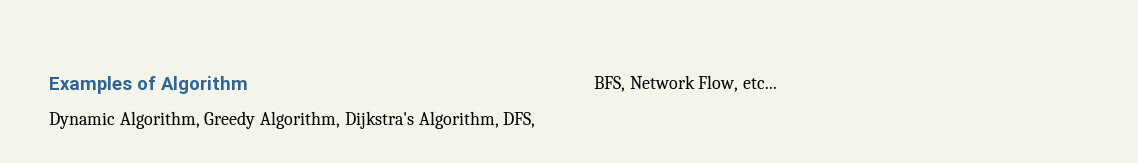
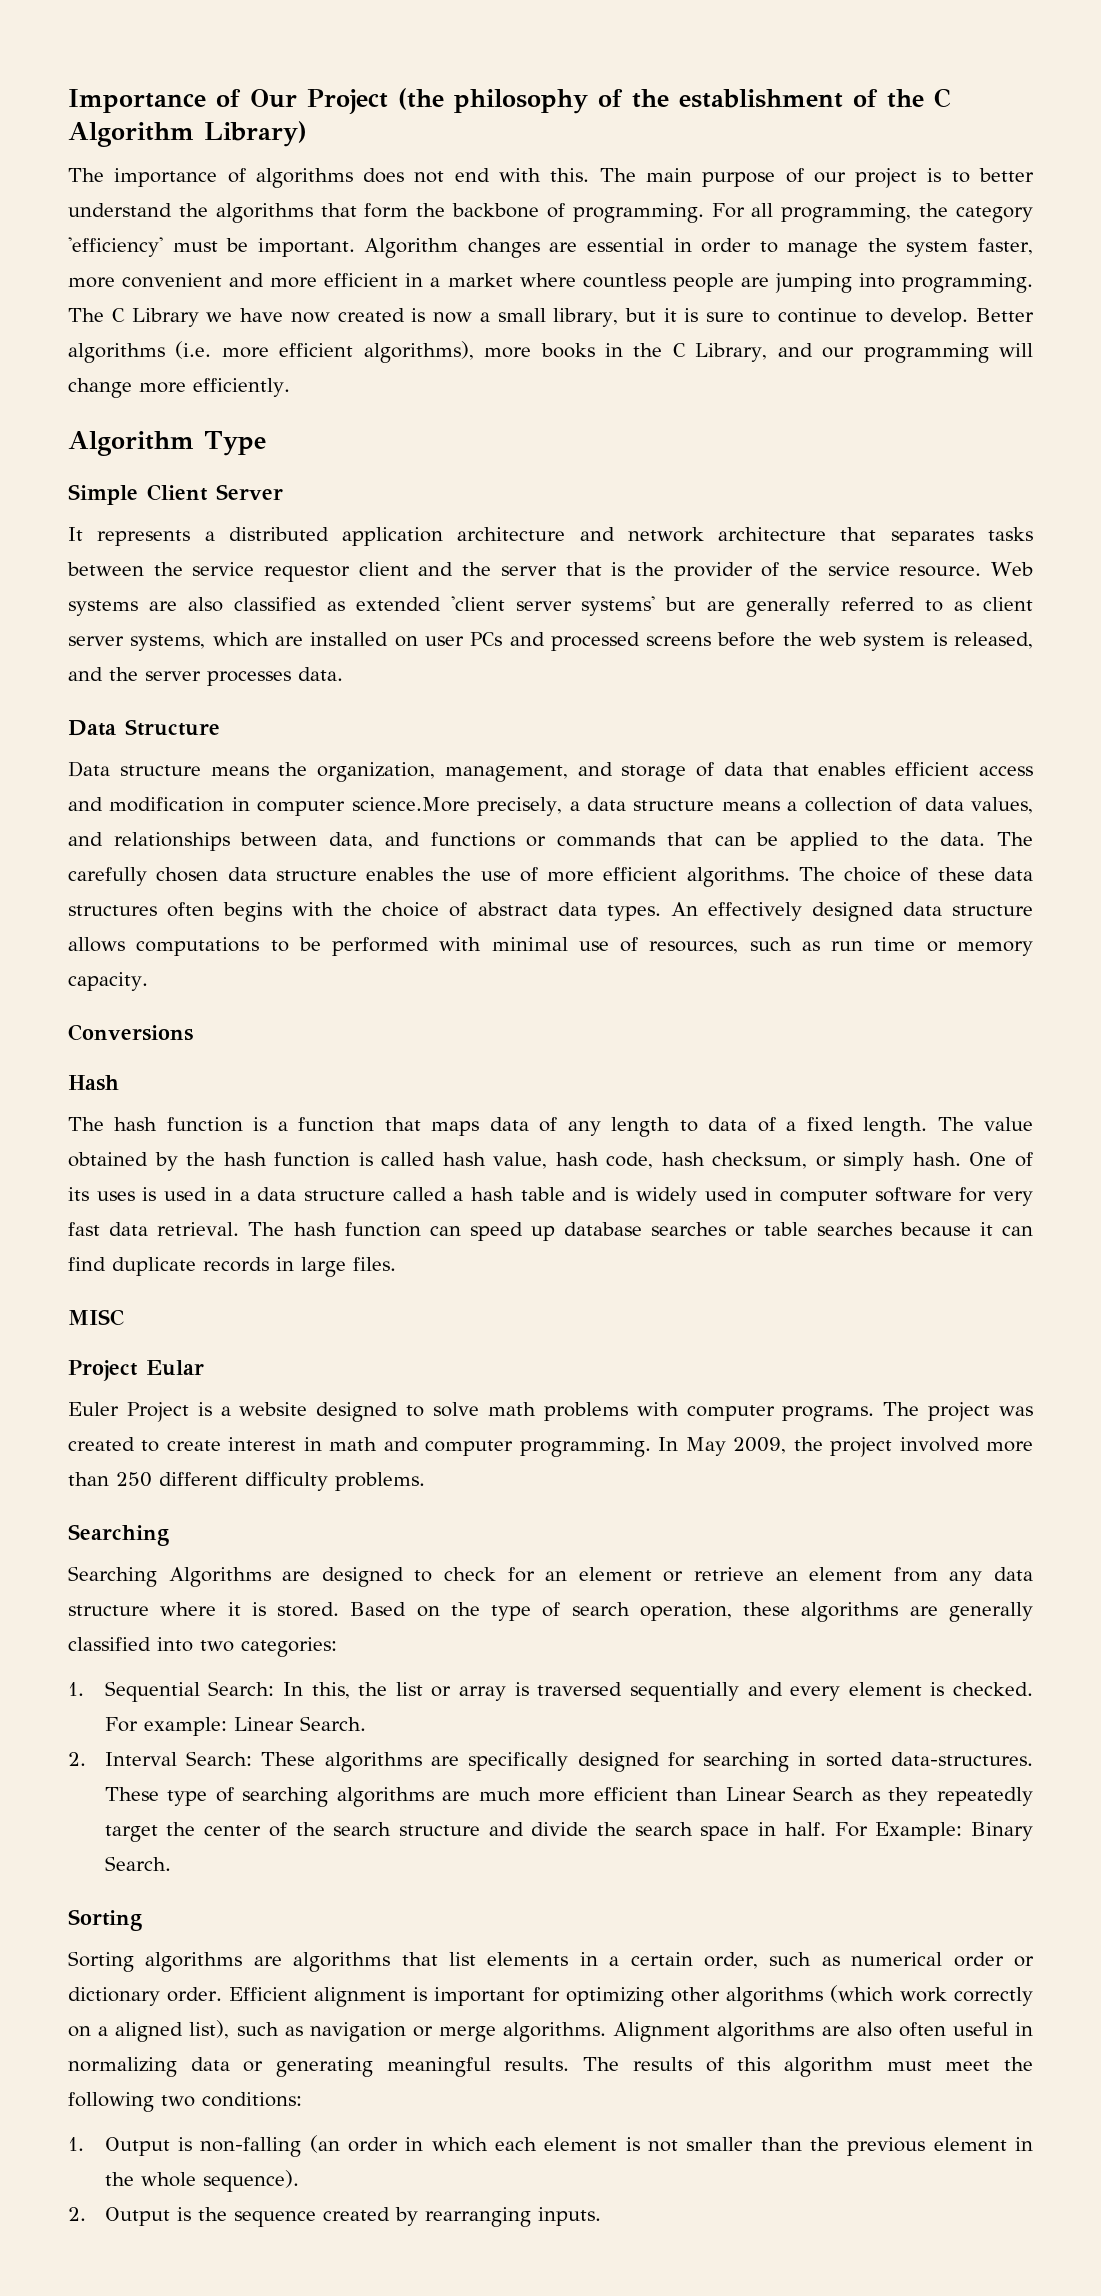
[49,76,248,94] [49,111,536,129] [594,75,778,92] Examples of Algorithm // Dynamic Algorithm, Greedy Algorithm, Dijkstra's Algorithm, DFS, BFS, Network Flow, etc... -> [68,88,951,114] [68,121,307,147] [68,168,1034,188] [68,203,1033,223] [68,237,1034,258] [68,273,1033,293] [68,308,1034,327] [68,341,1033,363] [68,378,290,398] [68,431,266,456] [68,484,283,505] [68,527,1033,546] [67,562,1034,582] [68,596,1033,617] [68,632,1033,651] [68,667,343,686] [68,719,220,736] [68,761,1033,782] [68,797,1033,816] [68,832,1034,851] [68,867,1033,887] [68,902,1033,922] [68,937,1033,956] [68,972,148,991] [68,1024,193,1041] [68,1075,119,1091] [68,1117,1034,1137] [68,1152,1033,1171] [68,1187,1034,1206] [68,1222,1033,1241] [68,1257,396,1277] [68,1309,124,1326] [68,1360,204,1381] [68,1402,1033,1422] [68,1437,1033,1457] [68,1472,425,1491] [68,1524,169,1546] [68,1566,1034,1587] [68,1602,1033,1622] [68,1637,337,1657] [68,1681,1034,1702] [104,1716,366,1736] [68,1751,1034,1772] [104,1786,1033,1807] [104,1822,1034,1842] [104,1856,171,1871] [68,1909,142,1931] [68,1951,1034,1972] [68,1985,1033,2007] [68,2020,1033,2042] [68,2057,1034,2077] [68,2092,302,2112] [68,2135,1034,2157] [104,2170,299,2192] [68,2207,601,2227] Importance of Our Project (the philosophy of the establishment of the C Algorithm Library) // The importance of algorithms does not end with this. The main purpose of our project is to better understand the algorithms that form the backbone of programming. For all programming, the category 'efficiency' must be important. Algorithm changes are essential in order to manage the system faster, more convenient and more efficient in a market where countless people are jumping into programming. The C Library we have now created is now a small library, but it is sure to continue to develop. Better algorithms (i.e. more efficient algorithms), more books in the C Library, and our programming will change more efficiently. // Algorithm Type // Simple Client Server // It represents a distributed application architecture and network architecture that separates tasks between the service requestor client and the server that is the provider of the service resource. Web systems are also classified as extended 'client server systems' but are generally referred to as client server systems, which are installed on user PCs and processed screens before the web system is released, and the server processes data. // Data Structure // Data structure means the organization, management, and storage of data that enables efficient access and modification in computer science.More precisely, a data structure means a collection of data values, and relationships between data, and functions or commands that can be applied to the data. The carefully chosen data structure enables the use of more efficient algorithms. The choice of these data structures often begins with the choice of abstract data types. An effectively designed data structure allows computations to be performed with minimal use of resources, such as run time or memory capacity. // Conversions // Hash // The hash function is a function that maps data of any length to data of a fixed length. The value obtained by the hash function is called hash value, hash code, hash checksum, or simply hash. One of its uses is used in a data structure called a hash table and is widely used in computer software for very fast data retrieval. The hash function can speed up database searches or table searches because it can find duplicate records in large files. // MISC // Project Eular // Euler Project is a website designed to solve math problems with computer programs. The project was created to create interest in math and computer programming. In May 2009, the project involved more than 250 different difficulty problems. // Searching // Searching Algorithms are designed to check for an element or retrieve an element from any data structure where it is stored. Based on the type of search operation, these algorithms are generally classified into two categories: // 1. Sequential Search: In this, the list or array is traversed sequentially and every element is checked. For example: Linear Search. // 2. Interval Search: These algorithms are specifically designed for searching in sorted data-structures. These type of searching algorithms are much more efficient than Linear Search as they repeatedly target the center of the search structure and divide the search space in half. For Example: Binary Search. // Sorting // Sorting algorithms are algorithms that list elements in a certain order, such as numerical order or dictionary order. Efficient alignment is important for optimizing other algorithms (which work correctly on a aligned list), such as navigation or merge algorithms. Alignment algorithms are also often useful in normalizing data or generating meaningful results. The results of this algorithm must meet the following two conditions: // 1. Output is non-falling (an order in which each element is not smaller than the previous element in the whole sequence). // 2. Output is the sequence created by rearranging inputs.

